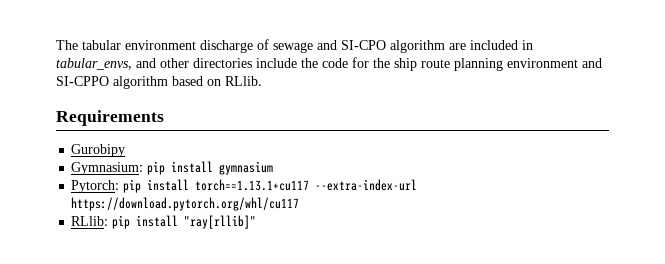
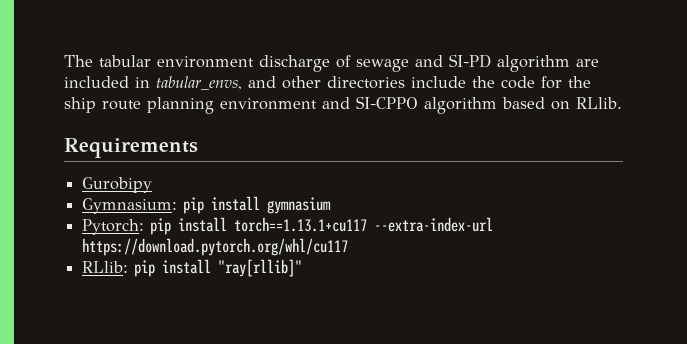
[341,40,386,50] SI-CPO -> [449,54,491,68] SI-PD

